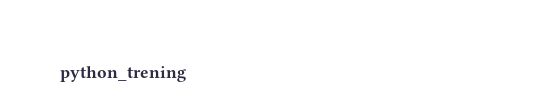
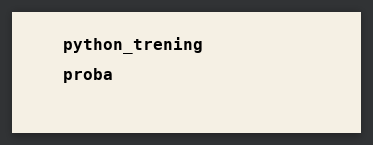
(186, 74) none -> [63,68,113,83] // proba

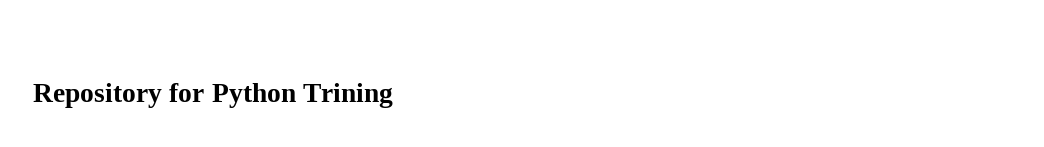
[63,37,203,54] [63,68,113,83] python_trening // proba -> [33,83,394,108] Repository for Python Trining

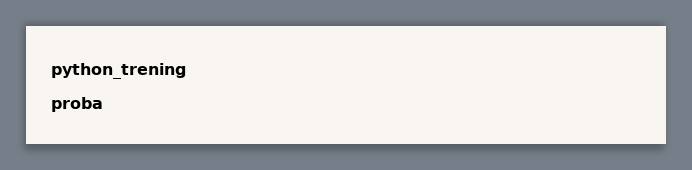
[33,83,394,108] Repository for Python Trining -> [51,63,186,79] [51,97,103,112] python_trening // proba

